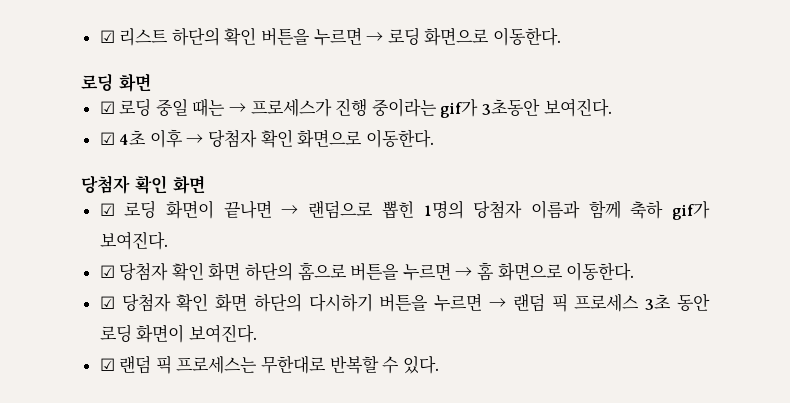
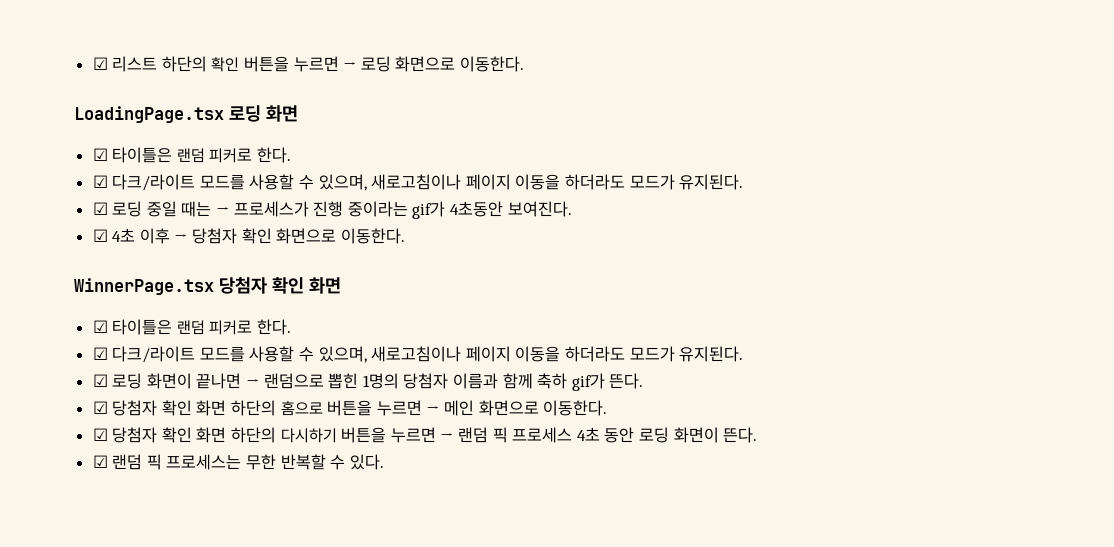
(562, 36) none -> [74,106,224,123] LoadingPage.tsx
(151, 82) none -> [92,147,291,163] [92,174,744,191] // ☑ 타이틀은 랜덤 피커로 한다. // ☑ 다크/라이트 모드를 사용할 수 있으며, 새로고침이나 페이지 이동을 하더라도 모드가 유지된다.
[482,98,541,116] 3초동안 -> [450,201,504,217] 4초동안
[81,175,205,194] 당첨자 확인 화면 -> [74,277,341,295] [92,319,291,335] [92,346,744,363] WinnerPage.tsx 당첨자 확인 화면 // ☑ 타이틀은 랜덤 피커로 한다. // ☑ 다크/라이트 모드를 사용할 수 있으며, 새로고침이나 페이지 이동을 하더라도 모드가 유지된다.
[99,231,168,250] 보여진다. -> [609,373,644,389] 뜬다.
[477,262,495,281] 홈 -> [444,400,475,416] 메인
[645,294,672,310] 3초 -> [576,427,600,441] 4초
[188,324,257,343] 보여진다. -> [723,427,758,443] 뜬다.
[261,355,327,374] 무한대로 -> [246,454,277,470] 무한

